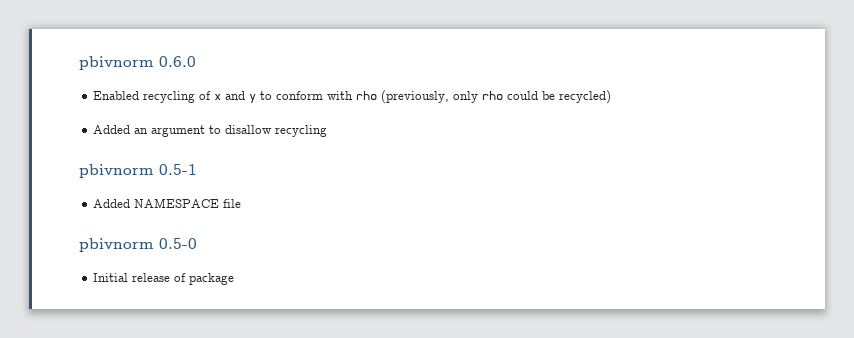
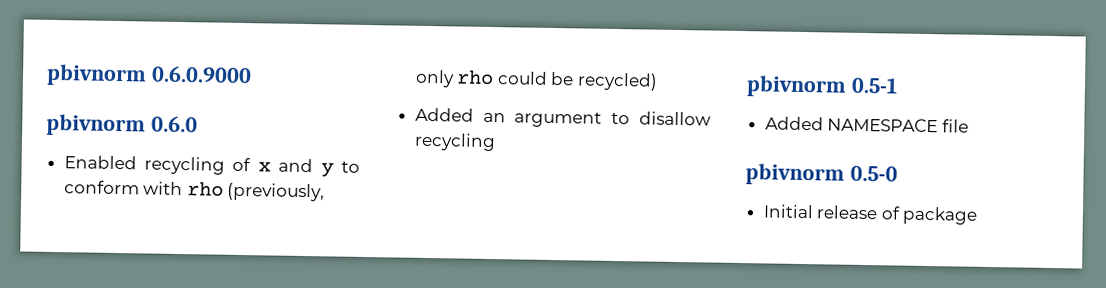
[79,56,153,70] pbivnorm -> [46,63,252,87] [46,113,146,137] pbivnorm 0.6.0.9000 // pbivnorm

